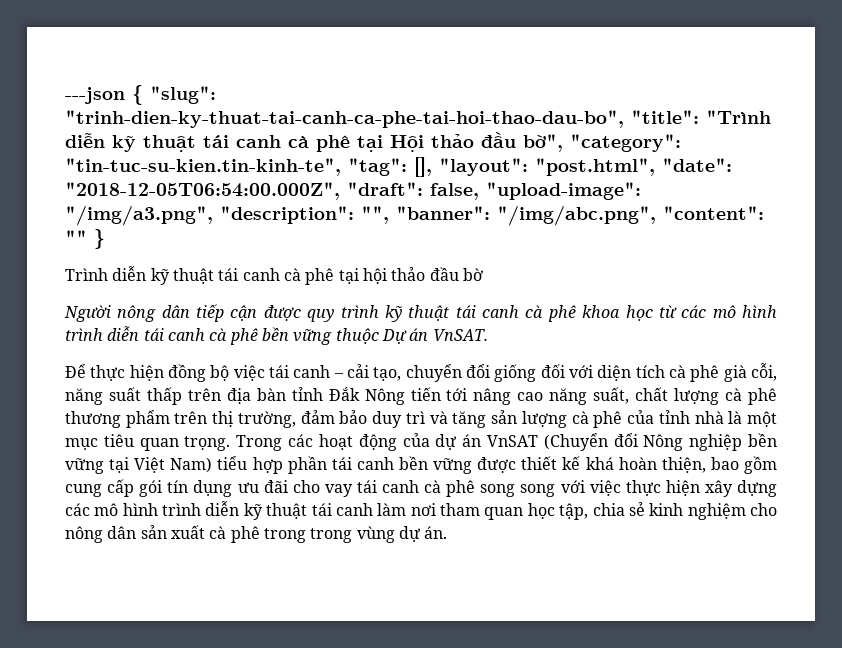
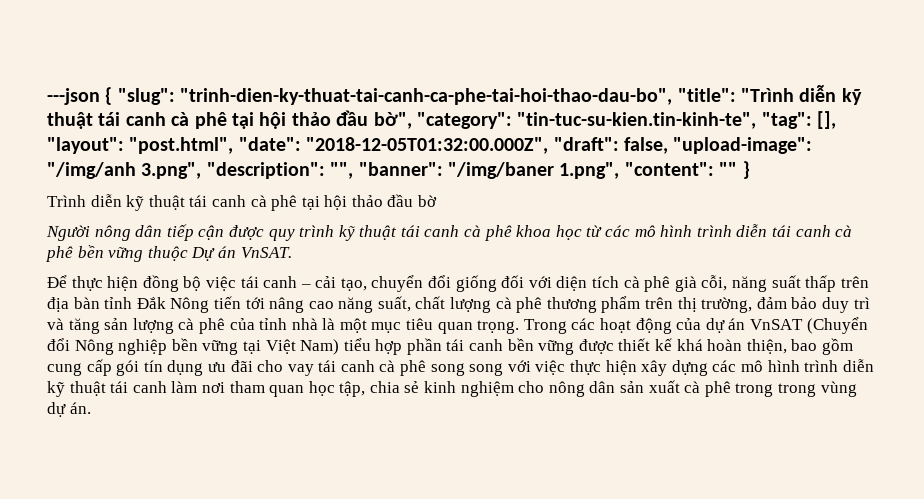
[390,135,424,152] Hội -> [259,112,287,129] hội
[65,182,340,200] "2018-12-05T06:54:00.000Z", -> [306,137,549,154] "2018-12-05T01:32:00.000Z",
[65,205,213,226] "/img/a3.png", -> [47,162,202,179] "/img/anh 3.png",
[497,205,656,226] "/img/abc.png", -> [447,162,620,179] "/img/baner 1.png",

